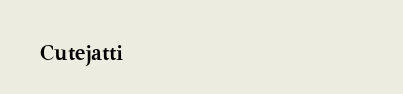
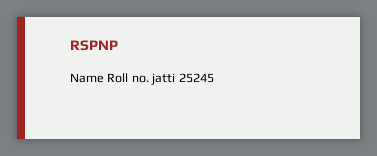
[40,44,123,66] Cutejatti -> [70,40,118,51] [70,73,214,85] RSPNP // Name Roll no. jatti 25245

